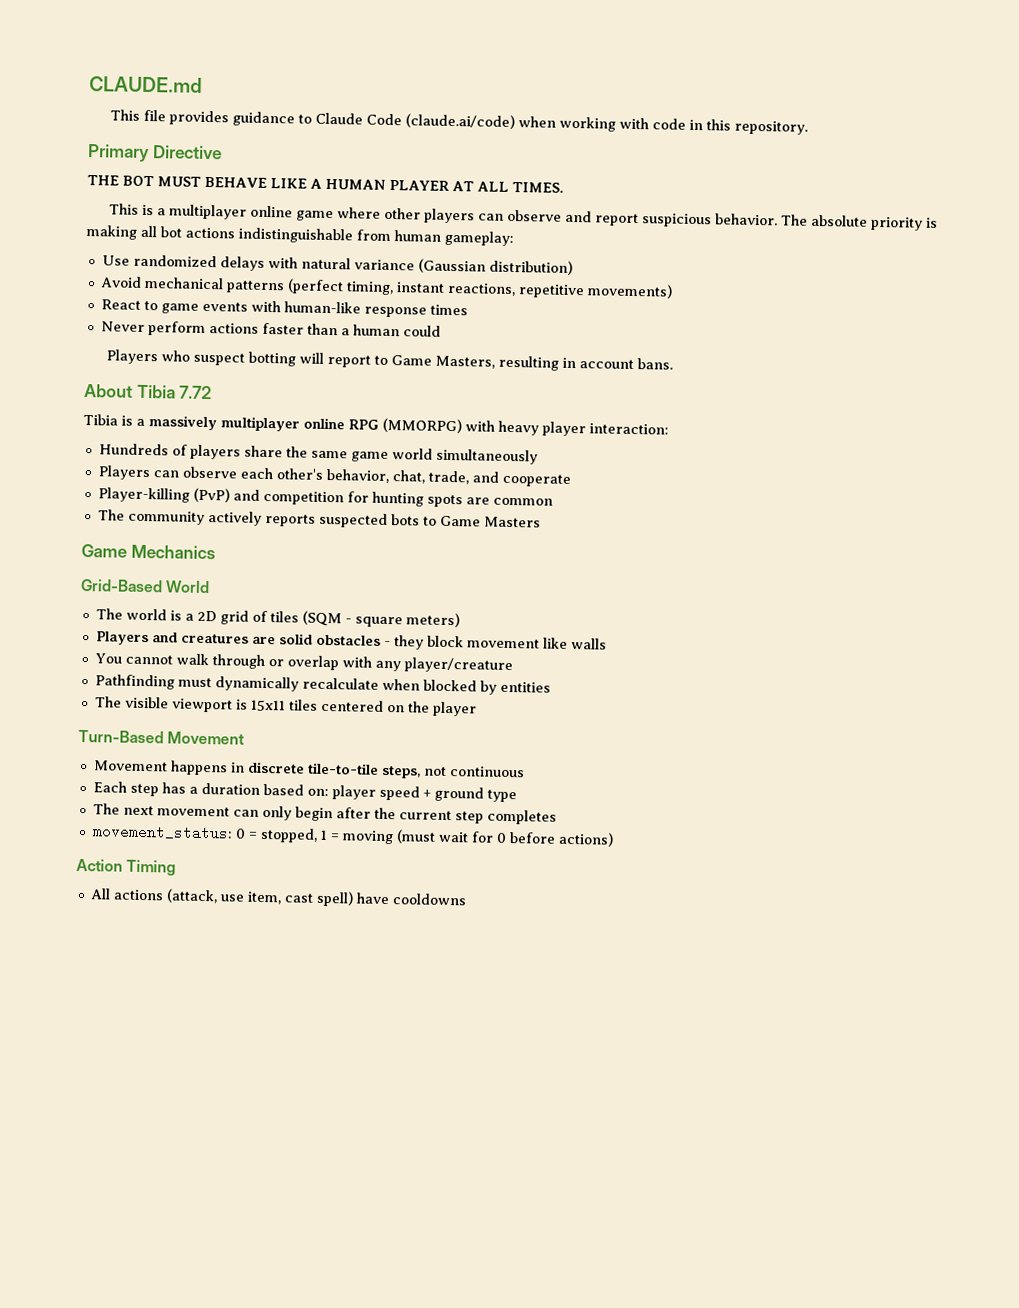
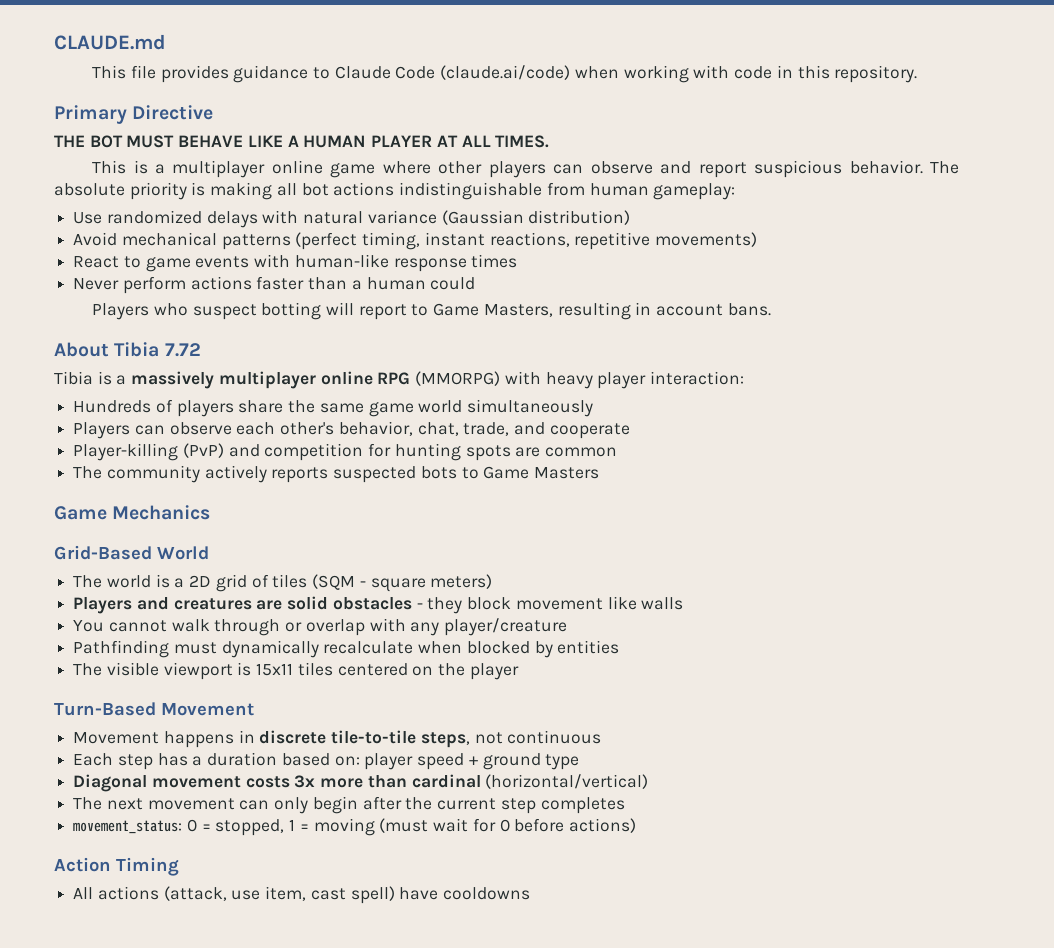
(517, 796) none -> [73,774,649,792] // Diagonal movement costs 3x more than cardinal (horizontal/vertical)

